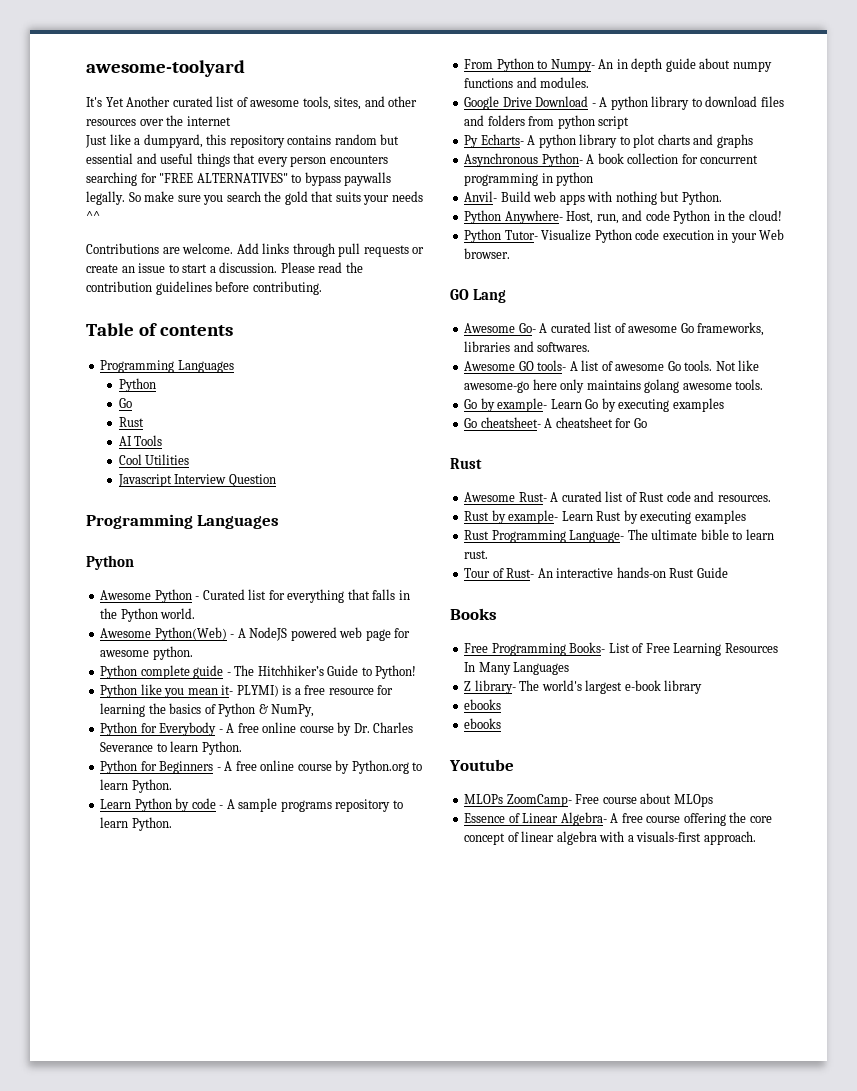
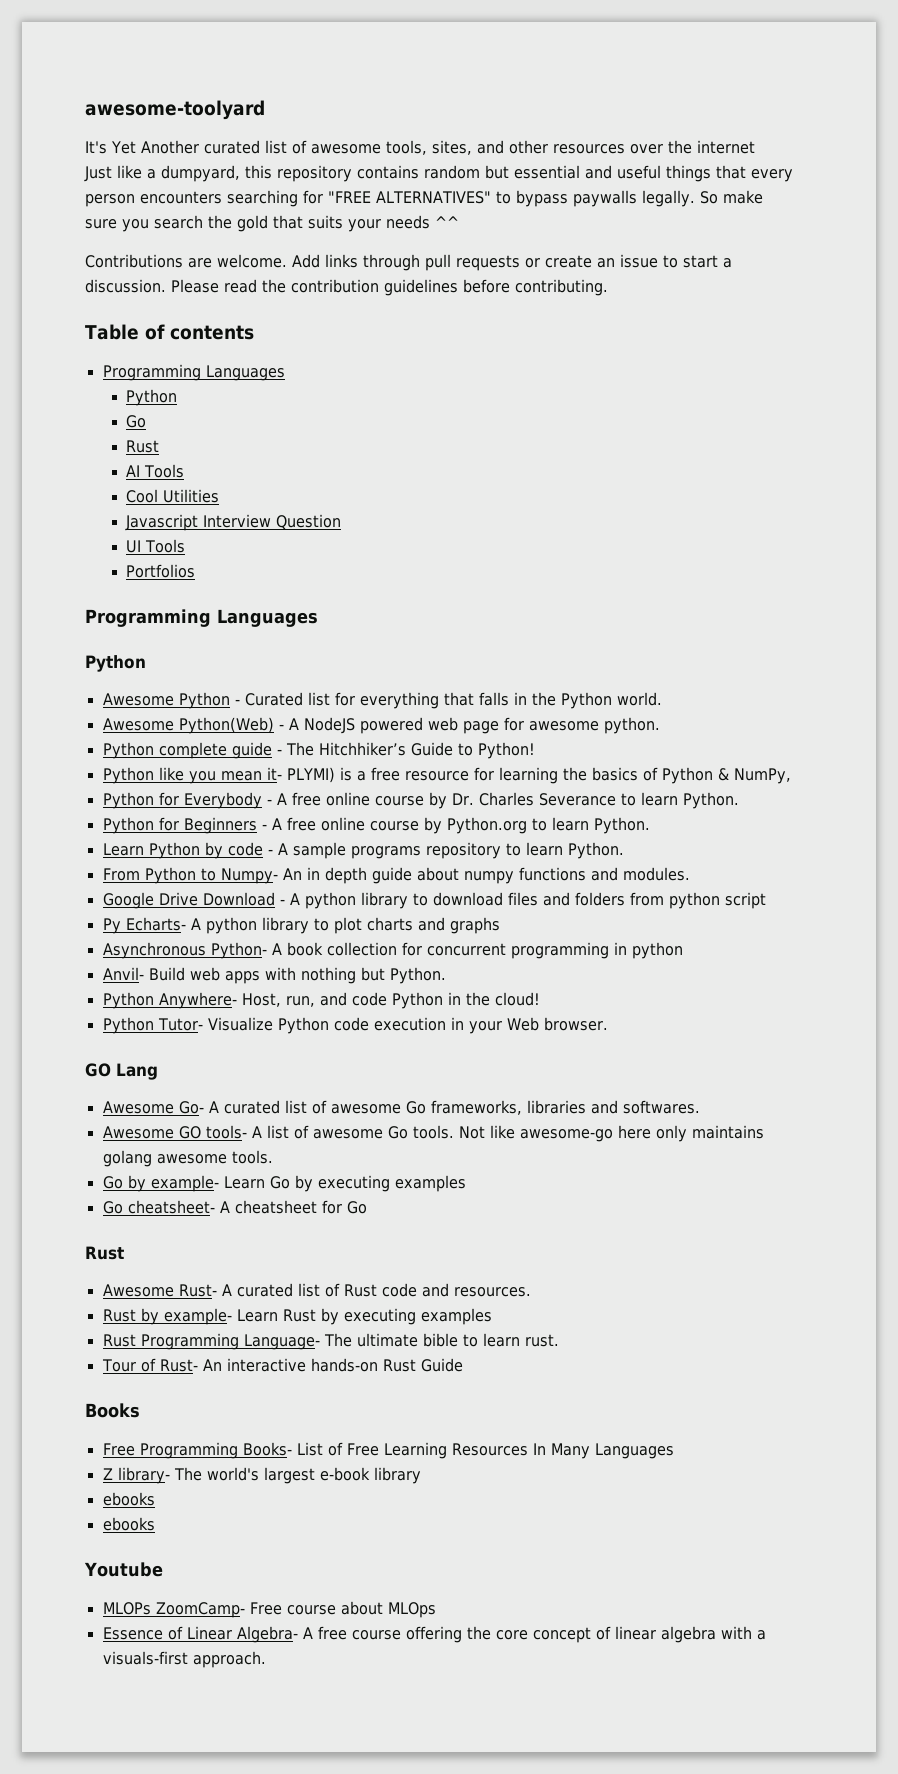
(276, 480) none -> [126,539,186,553] [126,564,196,578] // UI Tools // Portfolios

